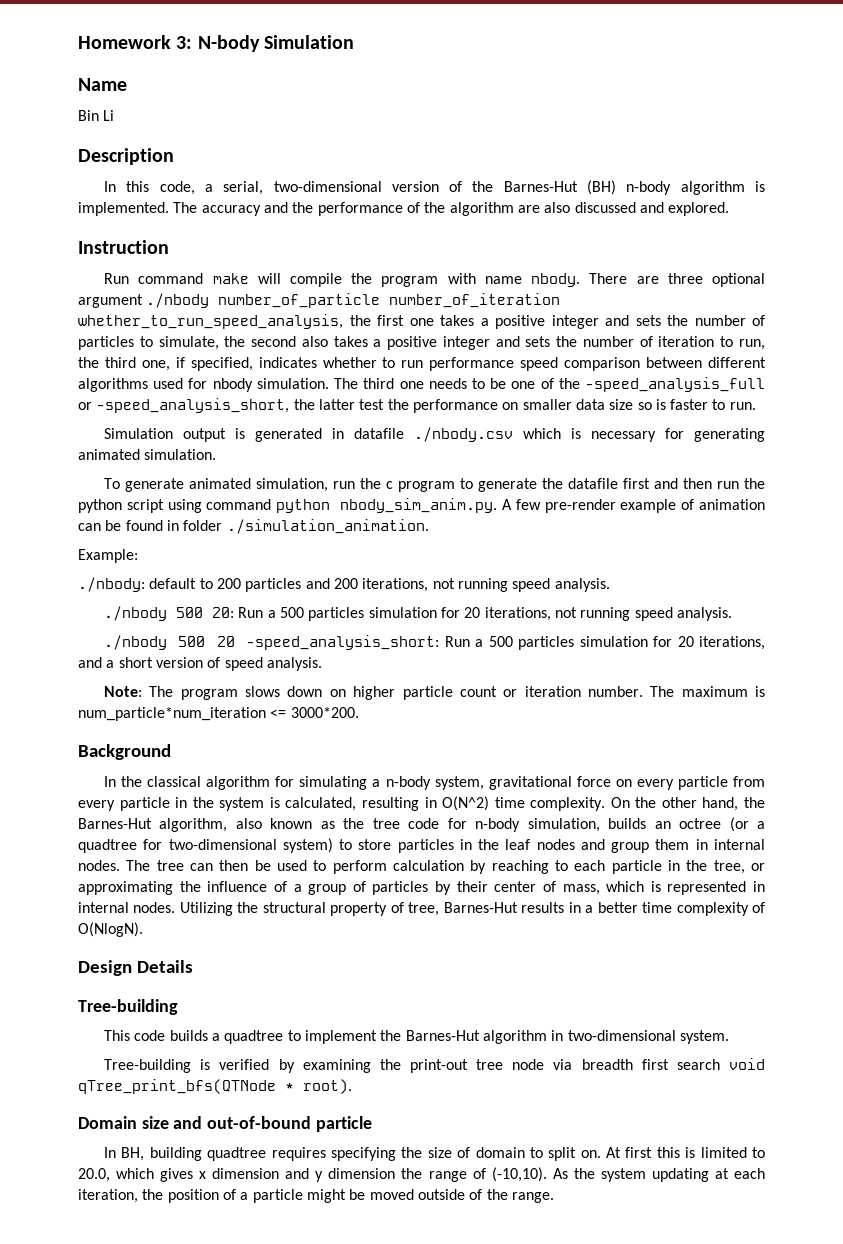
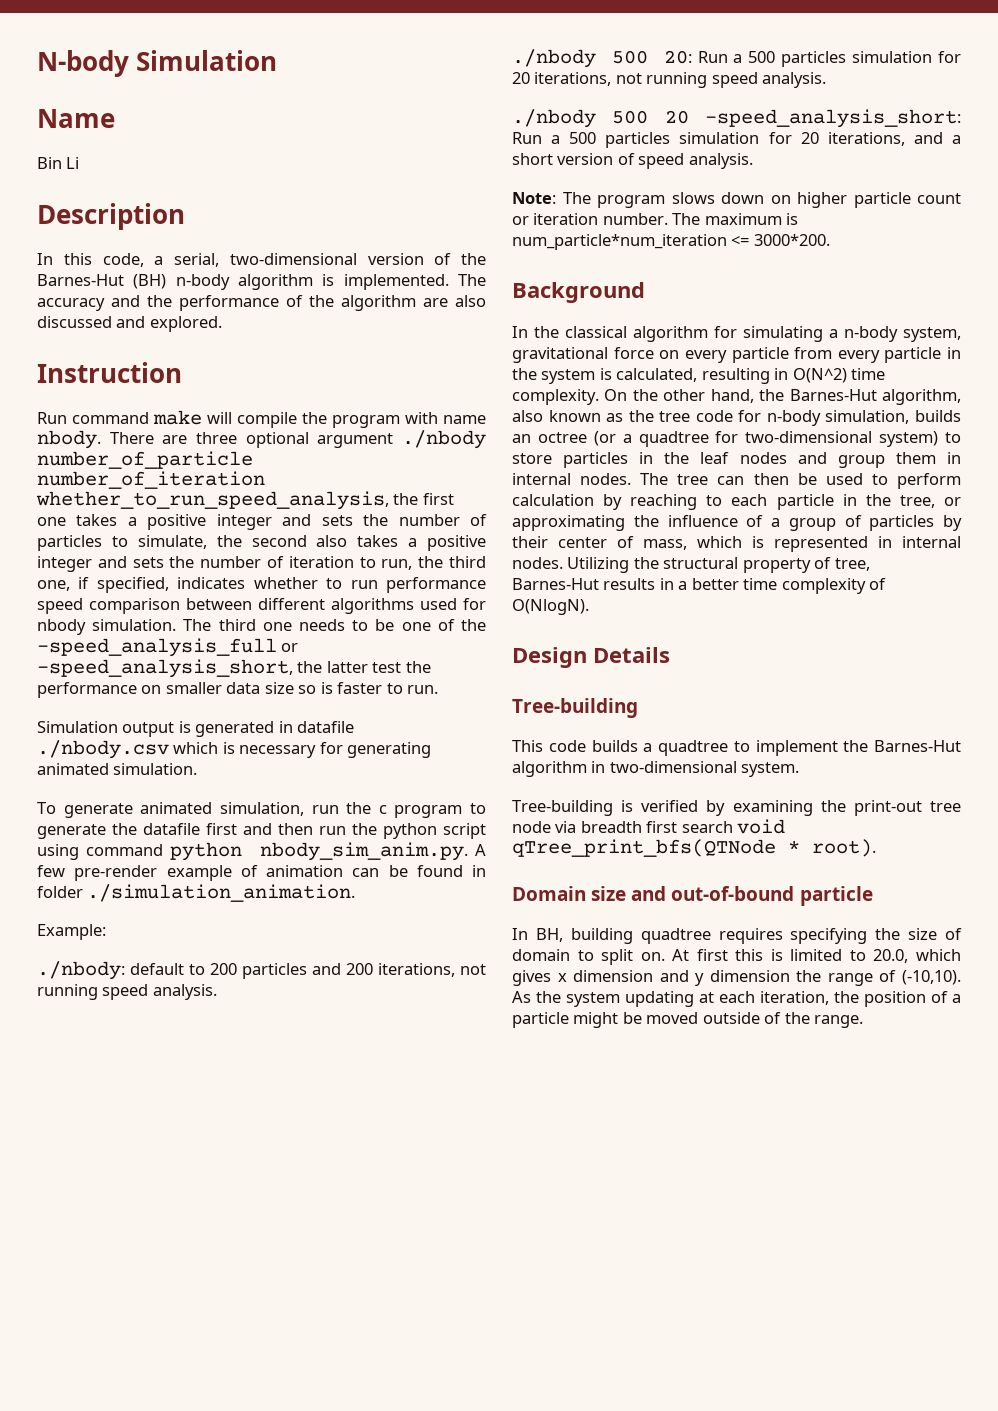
[78,35,193,49] Homework 3: -> (37, 63) none

